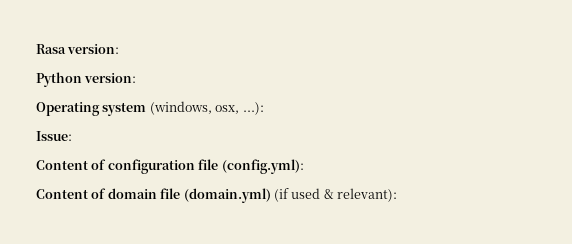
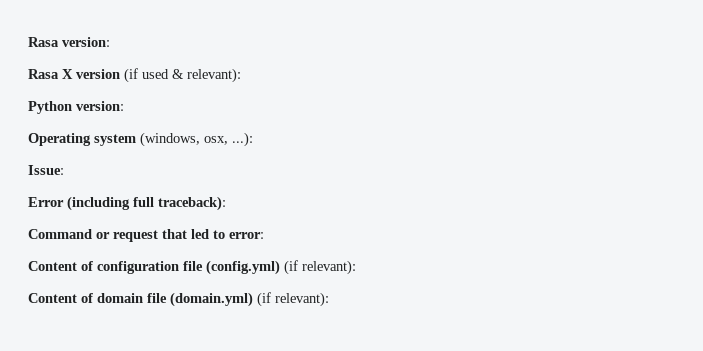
(120, 49) none -> [28,68,241,83] // Rasa X version (if used & relevant):
(72, 136) none -> [28,196,226,211] [28,229,264,242] // Error (including full traceback): // Command or request that led to error:
[221,159,304,174] (config.yml): -> [206,260,356,275] (config.yml) (if relevant):
[291,188,334,199] used & -> (271, 299) none

